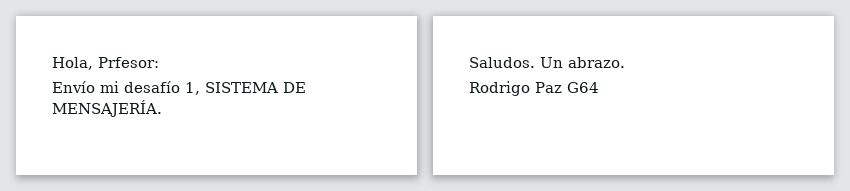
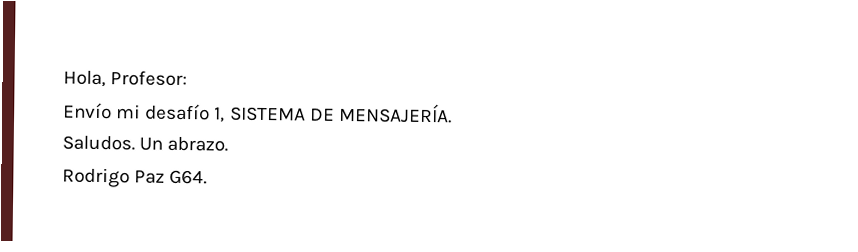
[98,57,159,68] Prfesor: -> [110,70,188,87] Profesor:
[567,82,599,93] G64 -> [169,169,208,185] G64.

